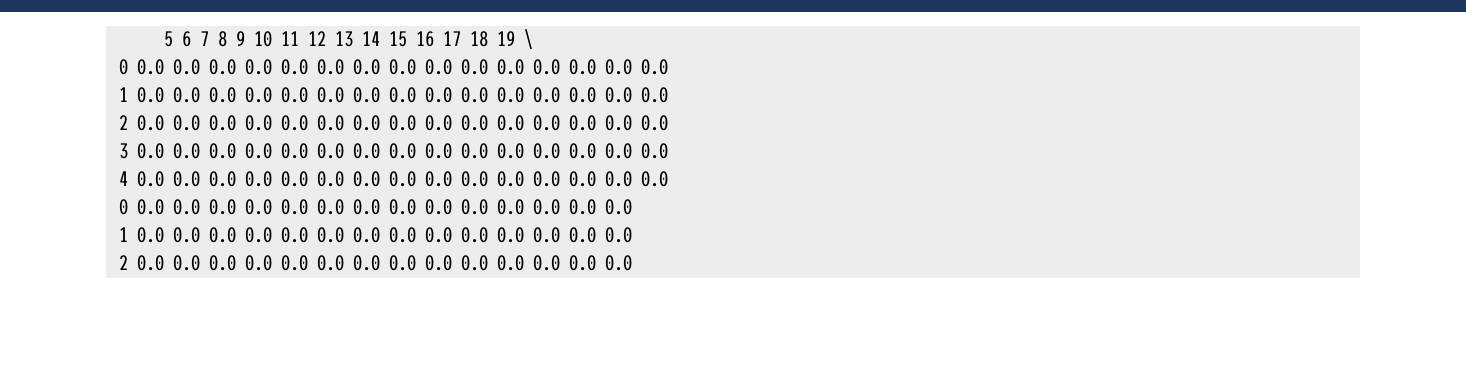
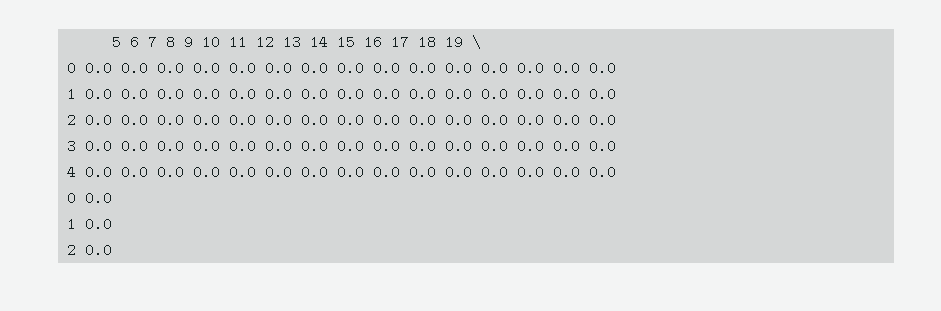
[172,199,632,215] [118,227,632,243] [118,255,596,271] 0.0 0.0 0.0 0.0 0.0 0.0 0.0 0.0 0.0 0.0 0.0 0.0 0.0 // 1 0.0 0.0 0.0 0.0 0.0 0.0 0.0 0.0 0.0 0.0 0.0 0.0 0.0 0.0 // 2 0.0 0.0 0.0 0.0 0.0 0.0 0.0 0.0 0.0 0.0 0.0 0.0 0.0 -> [66,217,112,231] [66,243,76,257] // 1 0.0 // 2

